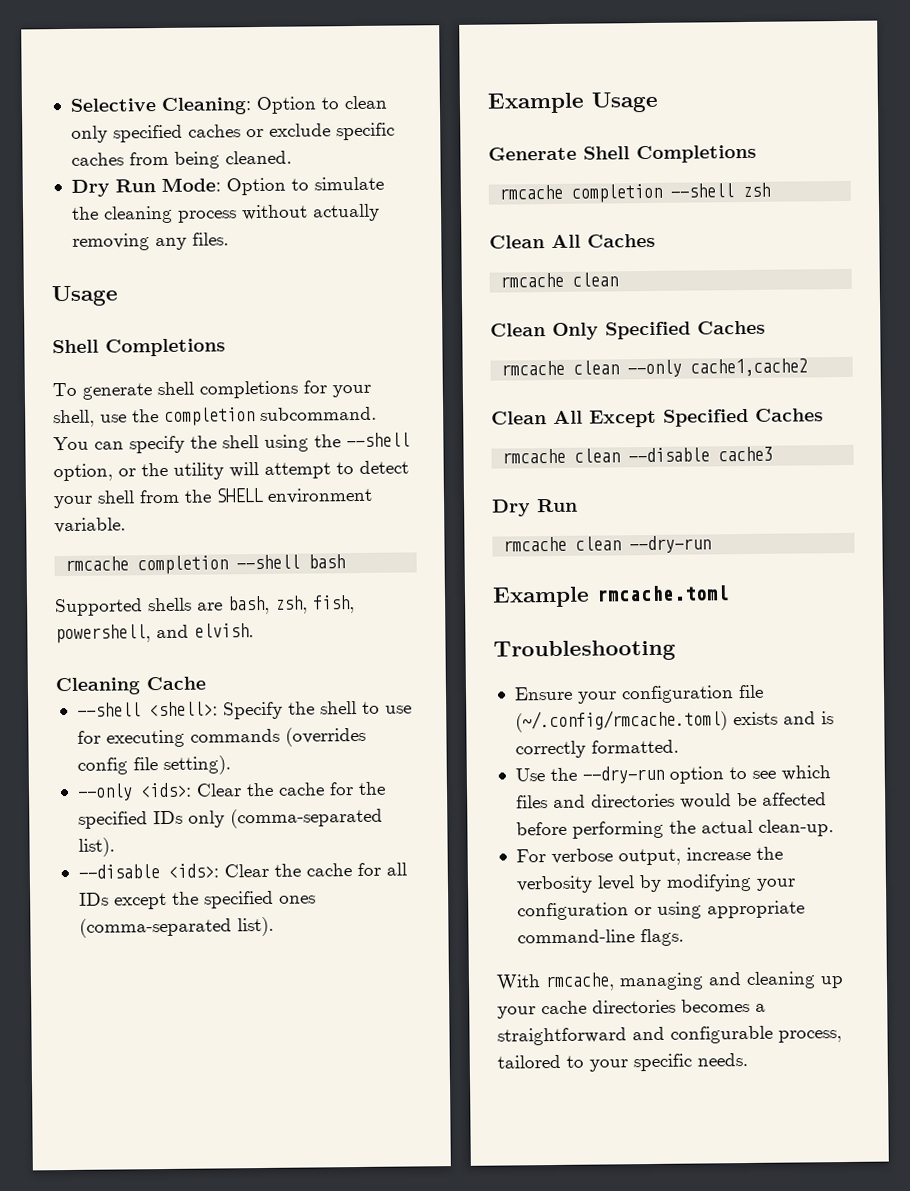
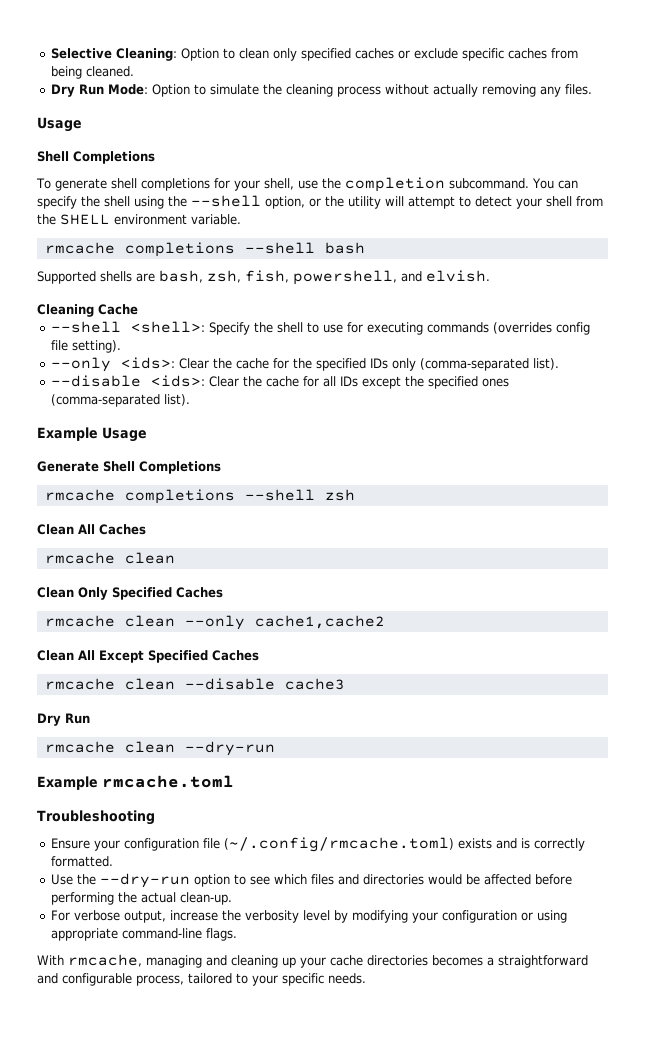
[137,555,229,575] completion -> [124,242,235,257] completions
[571,183,663,203] completion -> [124,489,235,504] completions

